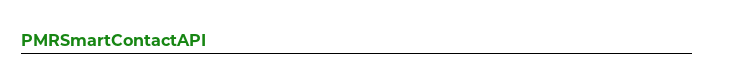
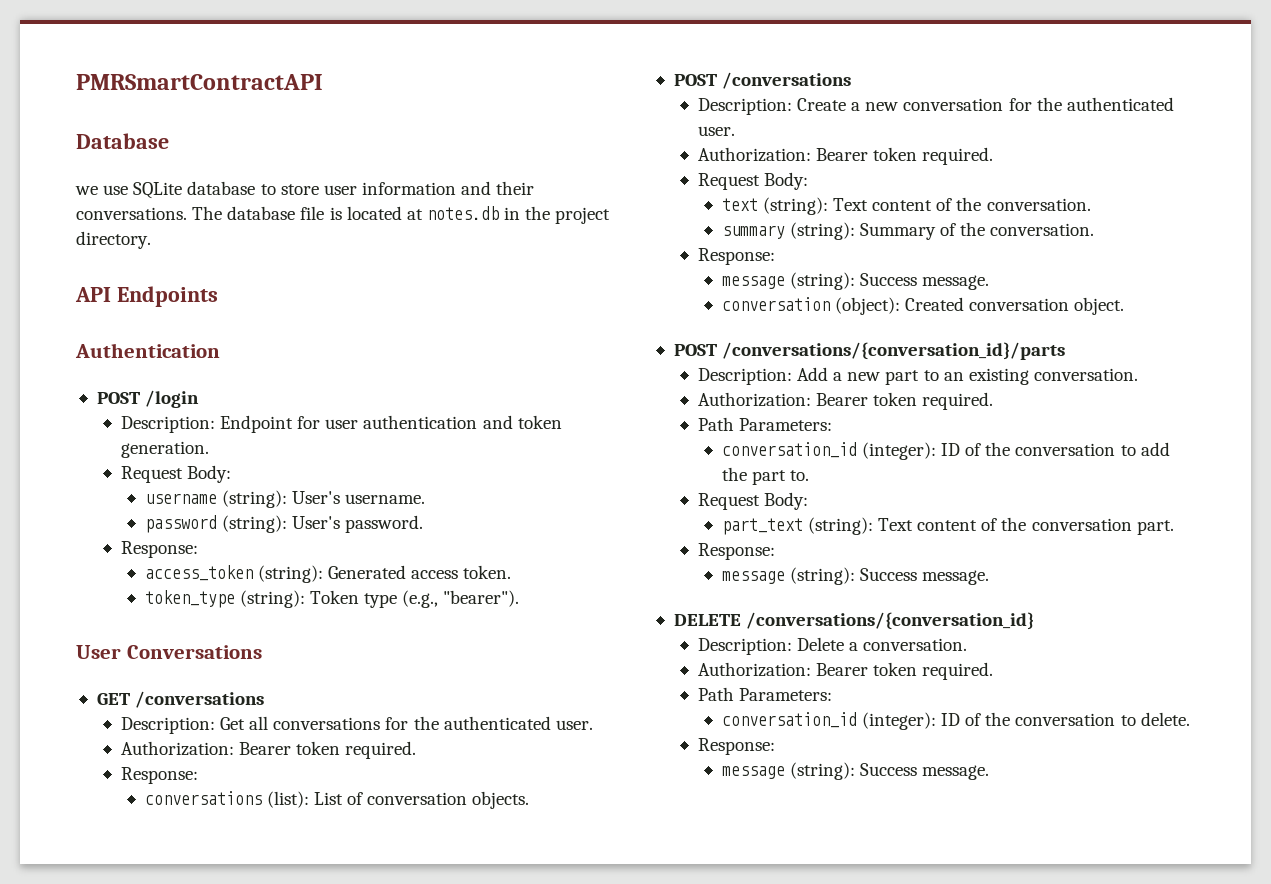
[21,34,206,46] PMRSmartContactAPI -> [76,74,323,90] [76,133,169,149] [75,181,535,199] [76,206,611,224] [76,231,151,249] [75,286,218,307] [75,343,220,358] [96,390,200,408] [120,415,562,433] [120,441,209,458] [120,465,231,483] [144,490,426,508] [144,515,424,533] [120,541,198,558] [144,565,512,583] [144,590,520,608] [76,645,262,659] [96,691,265,708] [120,716,593,734] [120,741,417,759] [120,767,198,784] [144,791,530,809] [673,72,852,89] [697,97,1174,115] [697,126,735,136] [697,147,994,165] [697,172,808,190] [721,197,1091,215] [721,222,1095,240] [697,248,775,265] [721,272,990,290] [721,297,1125,315] [673,342,1066,360] [697,367,1138,385] [697,392,994,410] [697,417,832,431] [721,442,1170,460] [721,467,810,485] [697,492,808,510] [721,517,1174,535] [697,543,775,560] [721,567,990,585] [673,612,1035,630] [697,637,968,655] [697,662,994,680] [697,687,832,701] [721,712,1190,730] [697,738,775,755] [721,762,990,780] PMRSmartContractAPI // Database // we use SQLite database to store user information and their conversations. The database file is located at notes.db in the project directory. // API Endpoints // Authentication // POST /login // Description: Endpoint for user authentication and token generation. // Request Body: // username (string): User's username. // password (string): User's password. // Response: // access_token (string): Generated access token. // token_type (string): Token type (e.g., "bearer"). // User Conversations // GET /conversations // Description: Get all conversations for the authenticated user. // Authorization: Bearer token required. // Response: // conversations (list): List of conversation objects. // POST /conversations // Description: Create a new conversation for the authenticated user. // Authorization: Bearer token required. // Request Body: // text (string): Text content of the conversation. // summary (string): Summary of the conversation. // Response: // message (string): Success message. // conversation (object): Created conversation object. // POST /conversations/{conversation_id}/parts // Description: Add a new part to an existing conversation. // Authorization: Bearer token required. // Path Parameters: // conversation_id (integer): ID of the conversation to add the part to. // Request Body: // part_text (string): Text content of the conversation part. // Response: // message (string): Success message. // DELETE /conversations/{conversation_id} // Description: Delete a conversation. // Authorization: Bearer token required. // Path Parameters: // conversation_id (integer): ID of the conversation to delete. // Response: // message (string): Success message.

